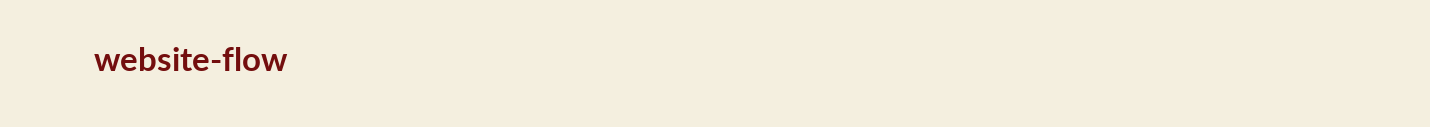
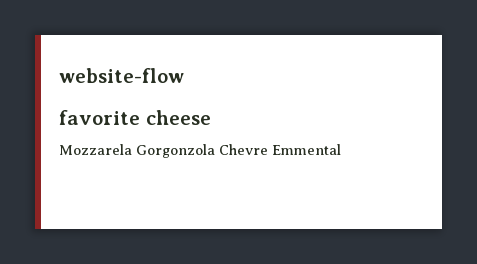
(288, 59) none -> [59,110,211,125] [59,144,341,158] // favorite cheese // Mozzarela Gorgonzola Chevre Emmental

